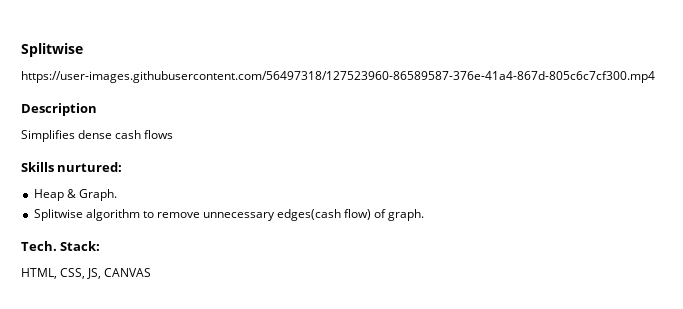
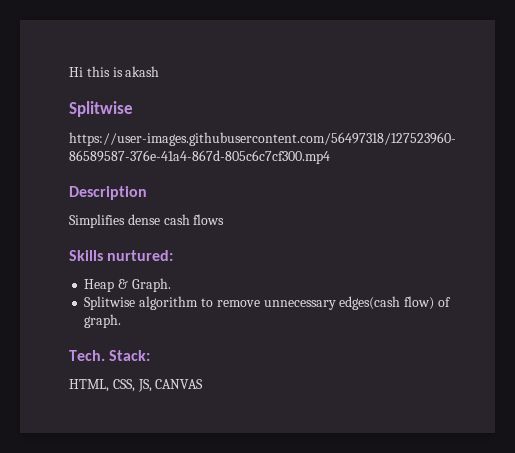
(21, 50) none -> [69,66,160,77] Hi this is akash //

